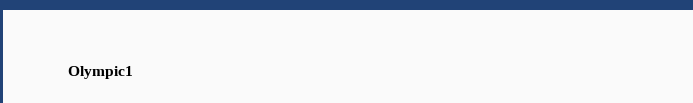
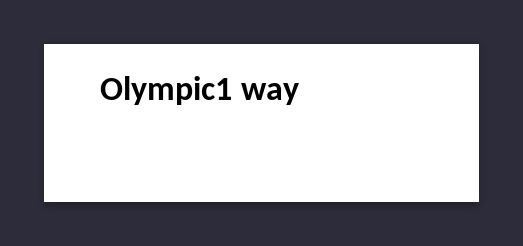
(133, 72) none -> [241,83,300,105] way

